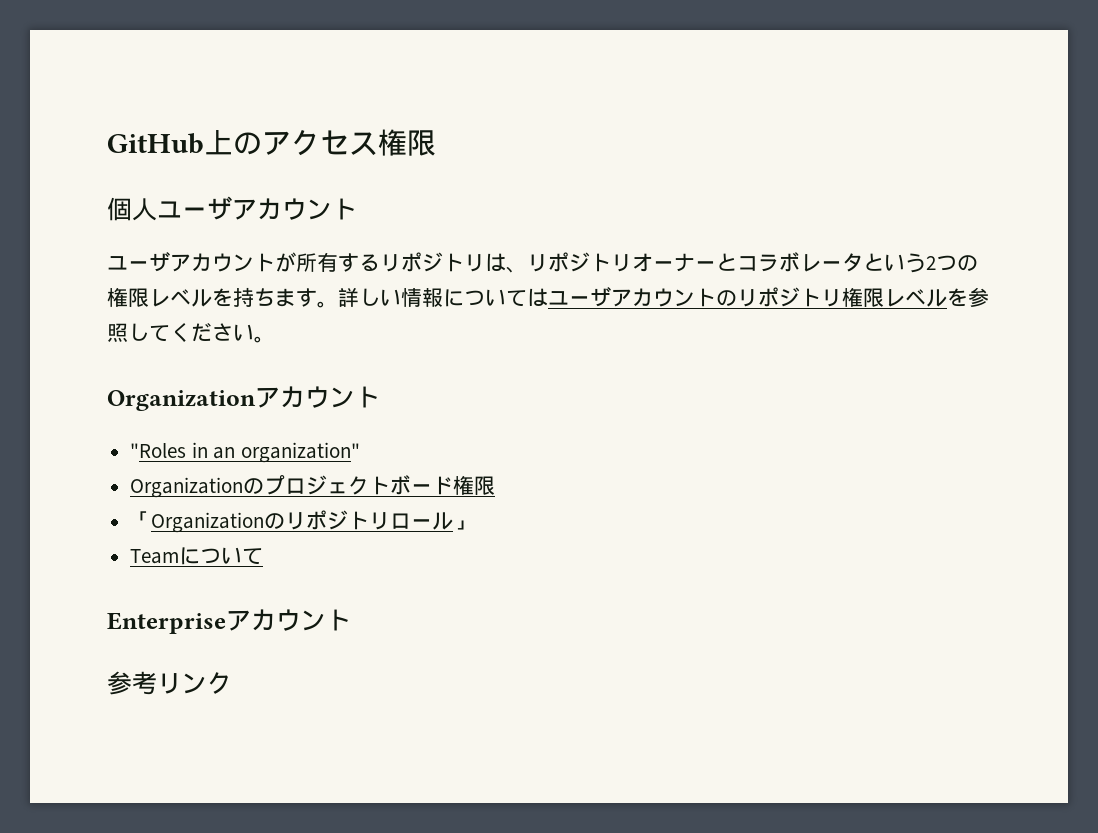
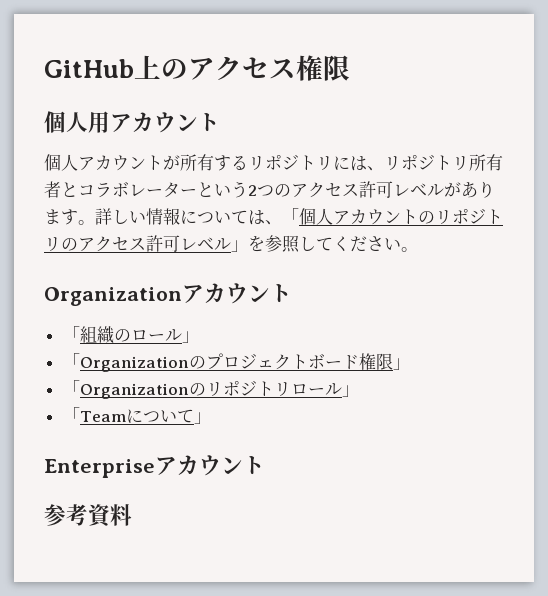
[157,196,357,220] [107,252,170,272] ユーザアカウント // ユーザ -> [88,111,220,133] [44,154,78,171] 用アカウント // 個人
(485, 263) none -> [333,156,350,170] に
[632,253,716,272] オーナー -> [469,154,503,171] [44,181,61,198] 所有者
(863, 262) none -> [180,188,197,196] ー
[107,287,275,307] 権限レベルを持ち -> [291,181,495,198] アクセス許可レベルがあり
[548,287,611,307] ユーザ -> [265,208,333,225] 、「個人
[842,287,947,307] 権限レベル -> [61,235,248,252] のアクセス許可レベル」
[130,442,361,463] "Roles in an organization" // -> [62,326,199,343] [62,353,80,368] 「組織のロール」 // 「
(496, 485) none -> [392,358,410,370] 」
(475, 525) none -> [62,407,80,422] 「
(264, 556) none -> [193,412,211,424] 」
[157,672,232,694] リンク -> [88,504,132,528] 資料

